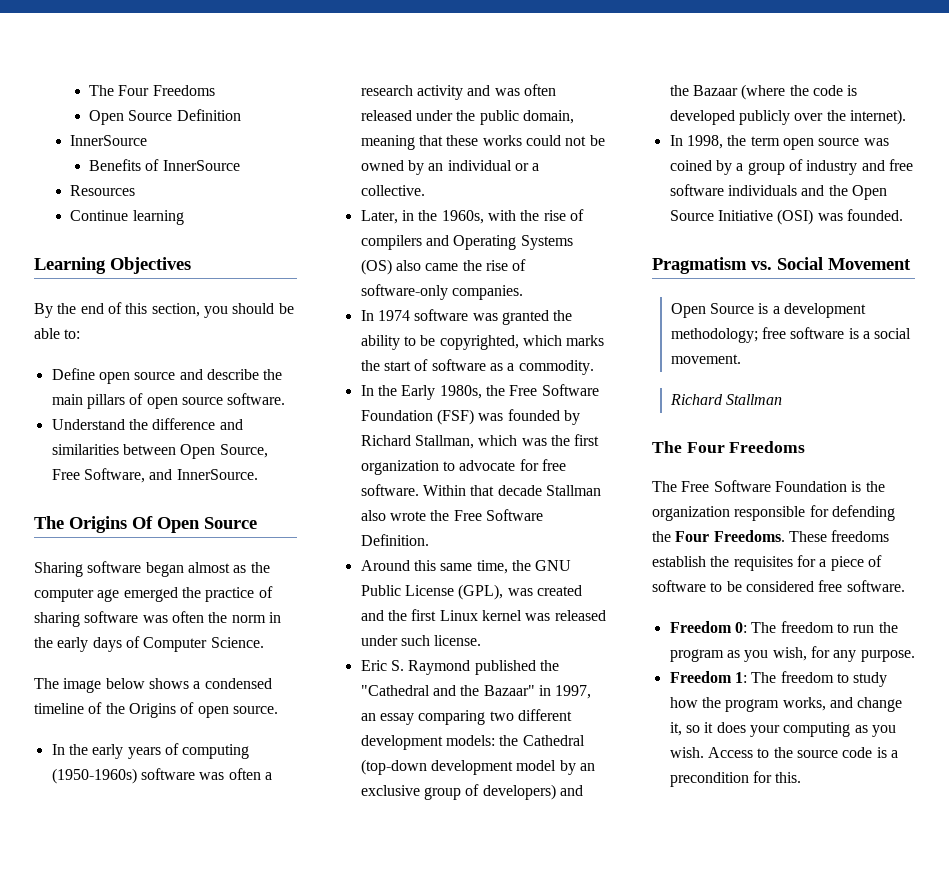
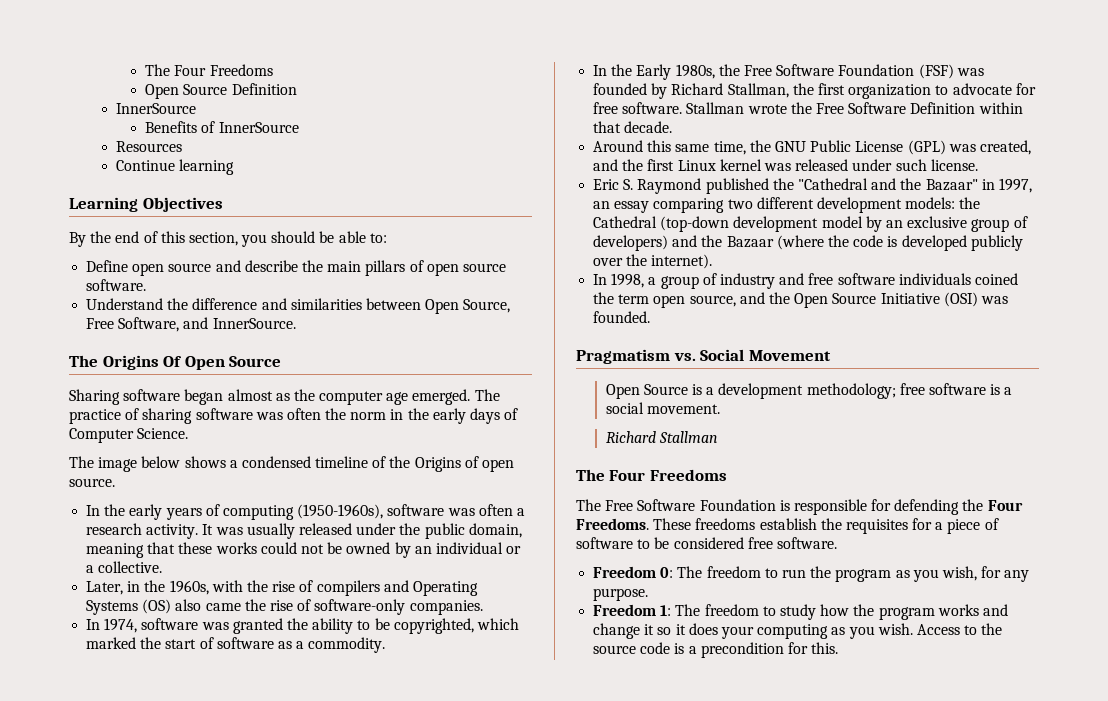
[123,587,201,602] emerged the -> [412,389,500,405] emerged. The
[51,768,137,784] (1950-1960s) -> [297,504,384,519] (1950-1960s),
[416,84,556,100] activity and was often -> [146,523,295,539] activity. It was usually
[377,310,410,321] 1974 -> [104,618,138,633] 1974,
[566,335,605,346] marks -> [86,637,137,649] marked
[478,435,547,446] which was -> (789, 90) none
[422,485,601,496] [360,509,543,521] [360,534,429,546] Within that decade Stallman also wrote the Free Software Definition. -> [686,102,1023,114] [593,121,673,133] Stallman wrote the Free Software Definition within that decade.
[458,584,582,600] (GPL), was created -> [907,140,1031,155] (GPL) was created,
[727,135,889,150] [669,160,732,175] the term open source was coined by -> (645, 280) none
(797, 190) none -> [974,273,1018,285] [593,292,736,308] coined the term open source,
[865,481,885,492] [652,506,730,521] the organization -> (790, 505) none
[782,697,826,711] works, -> [937,604,979,616] works
[669,722,682,736] it, -> [644,624,655,635] it

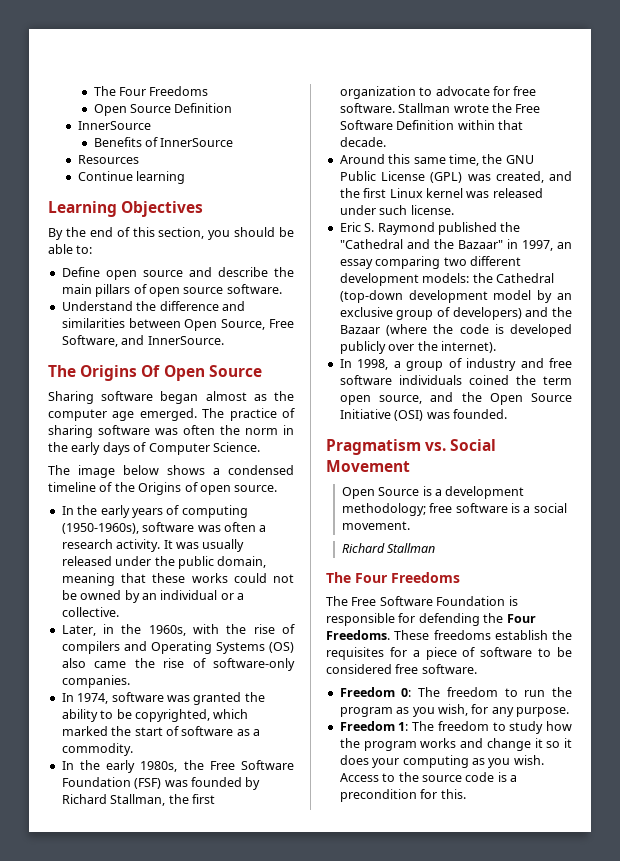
[636,64,672,80] Early -> [106,760,136,773] early

